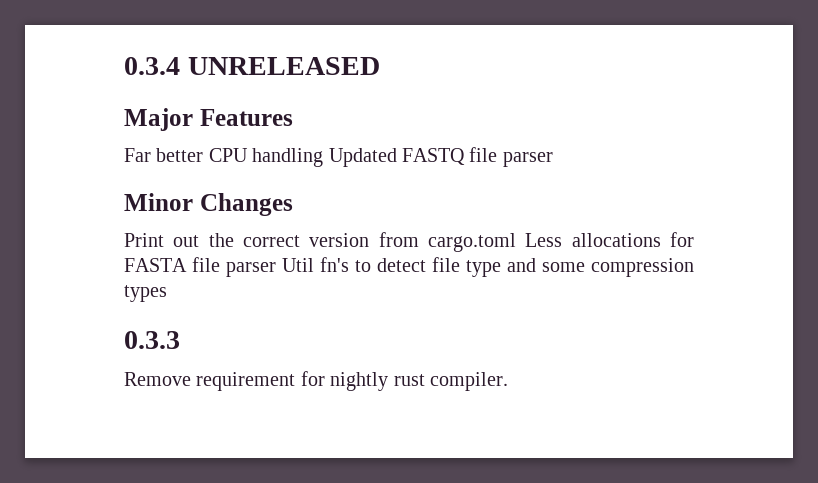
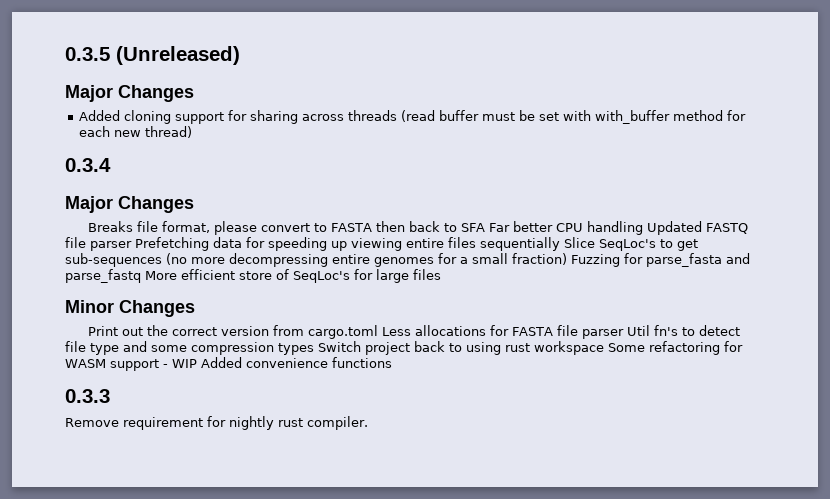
[124,57,380,75] [124,108,293,131] 0.3.4 UNRELEASED // Major Features // -> [65,46,240,65] [65,85,194,102] [78,110,746,124] [78,126,192,138] [65,158,111,172] [65,196,194,213] [88,221,486,235] 0.3.5 (Unreleased) // Major Changes // Added cloning support for sharing across threads (read buffer must be set with with_buffer method for each new thread) // 0.3.4 // Major Changes // Breaks file format, please convert to FASTA then back to SFA
(553, 159) none -> [135,237,698,251] [65,253,750,267] [65,269,441,283] Prefetching data for speeding up viewing entire files sequentially Slice SeqLoc's to get sub-sequences (no more decompressing entire genomes for a small fraction) Fuzzing for parse_fasta and parse_fastq More efficient store of SeqLoc's for large files
(167, 293) none -> [318,341,743,355] [65,357,392,371] Switch project back to using rust workspace Some refactoring for WASM support - WIP Added convenience functions

